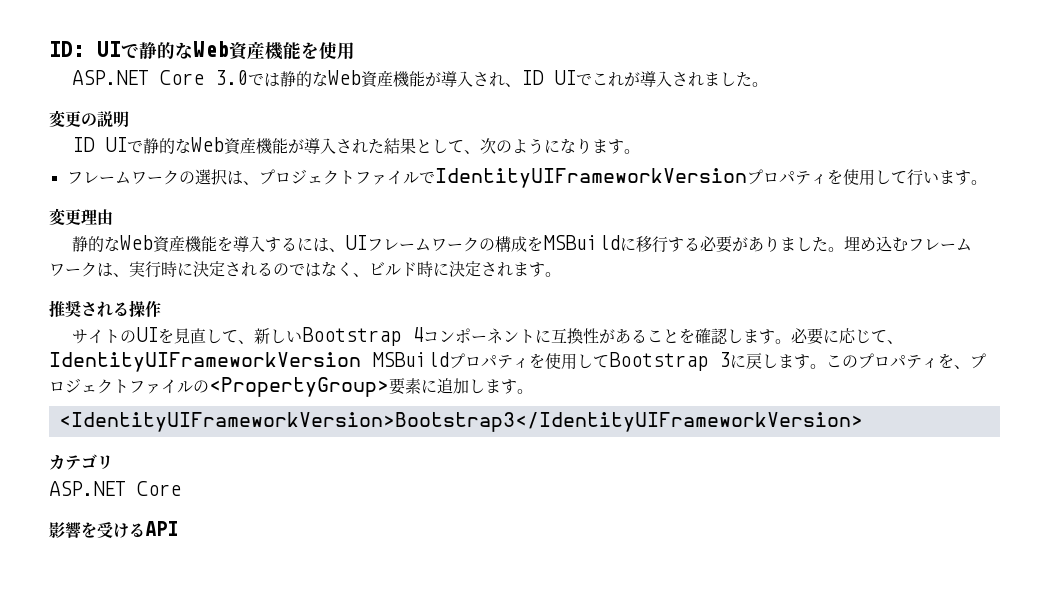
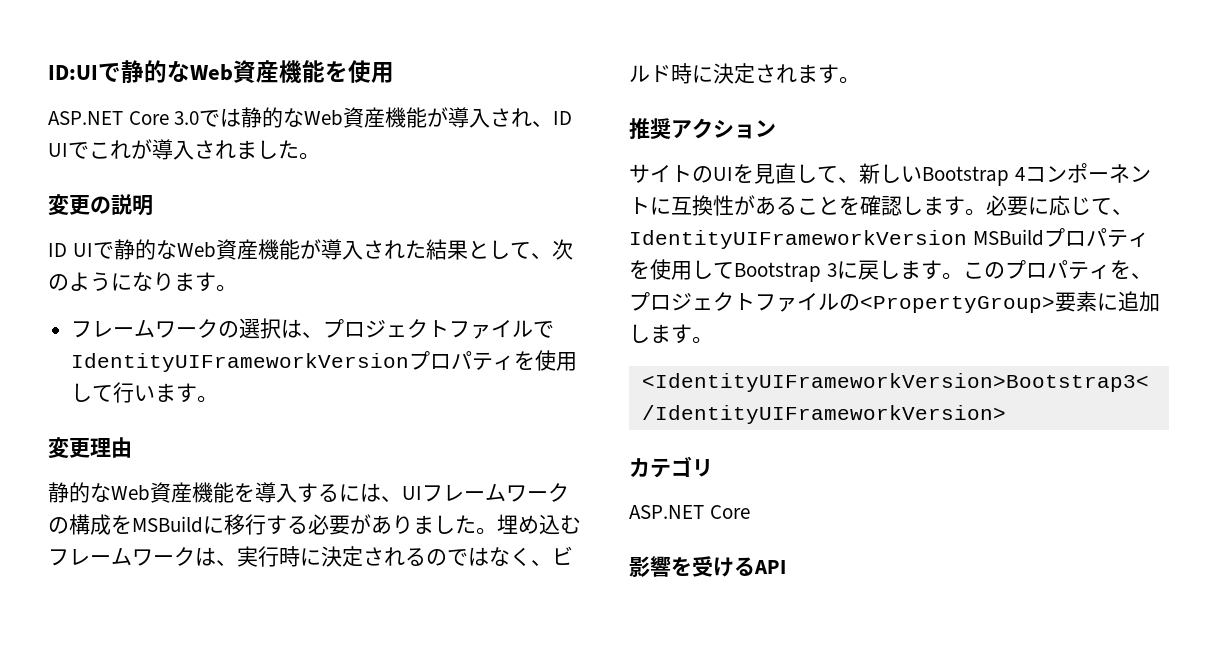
[49,41,121,57] ID: UI -> [48,65,98,80] ID:UI
[81,300,161,317] される操作 -> [671,118,776,139] アクション

